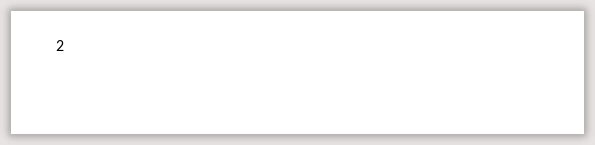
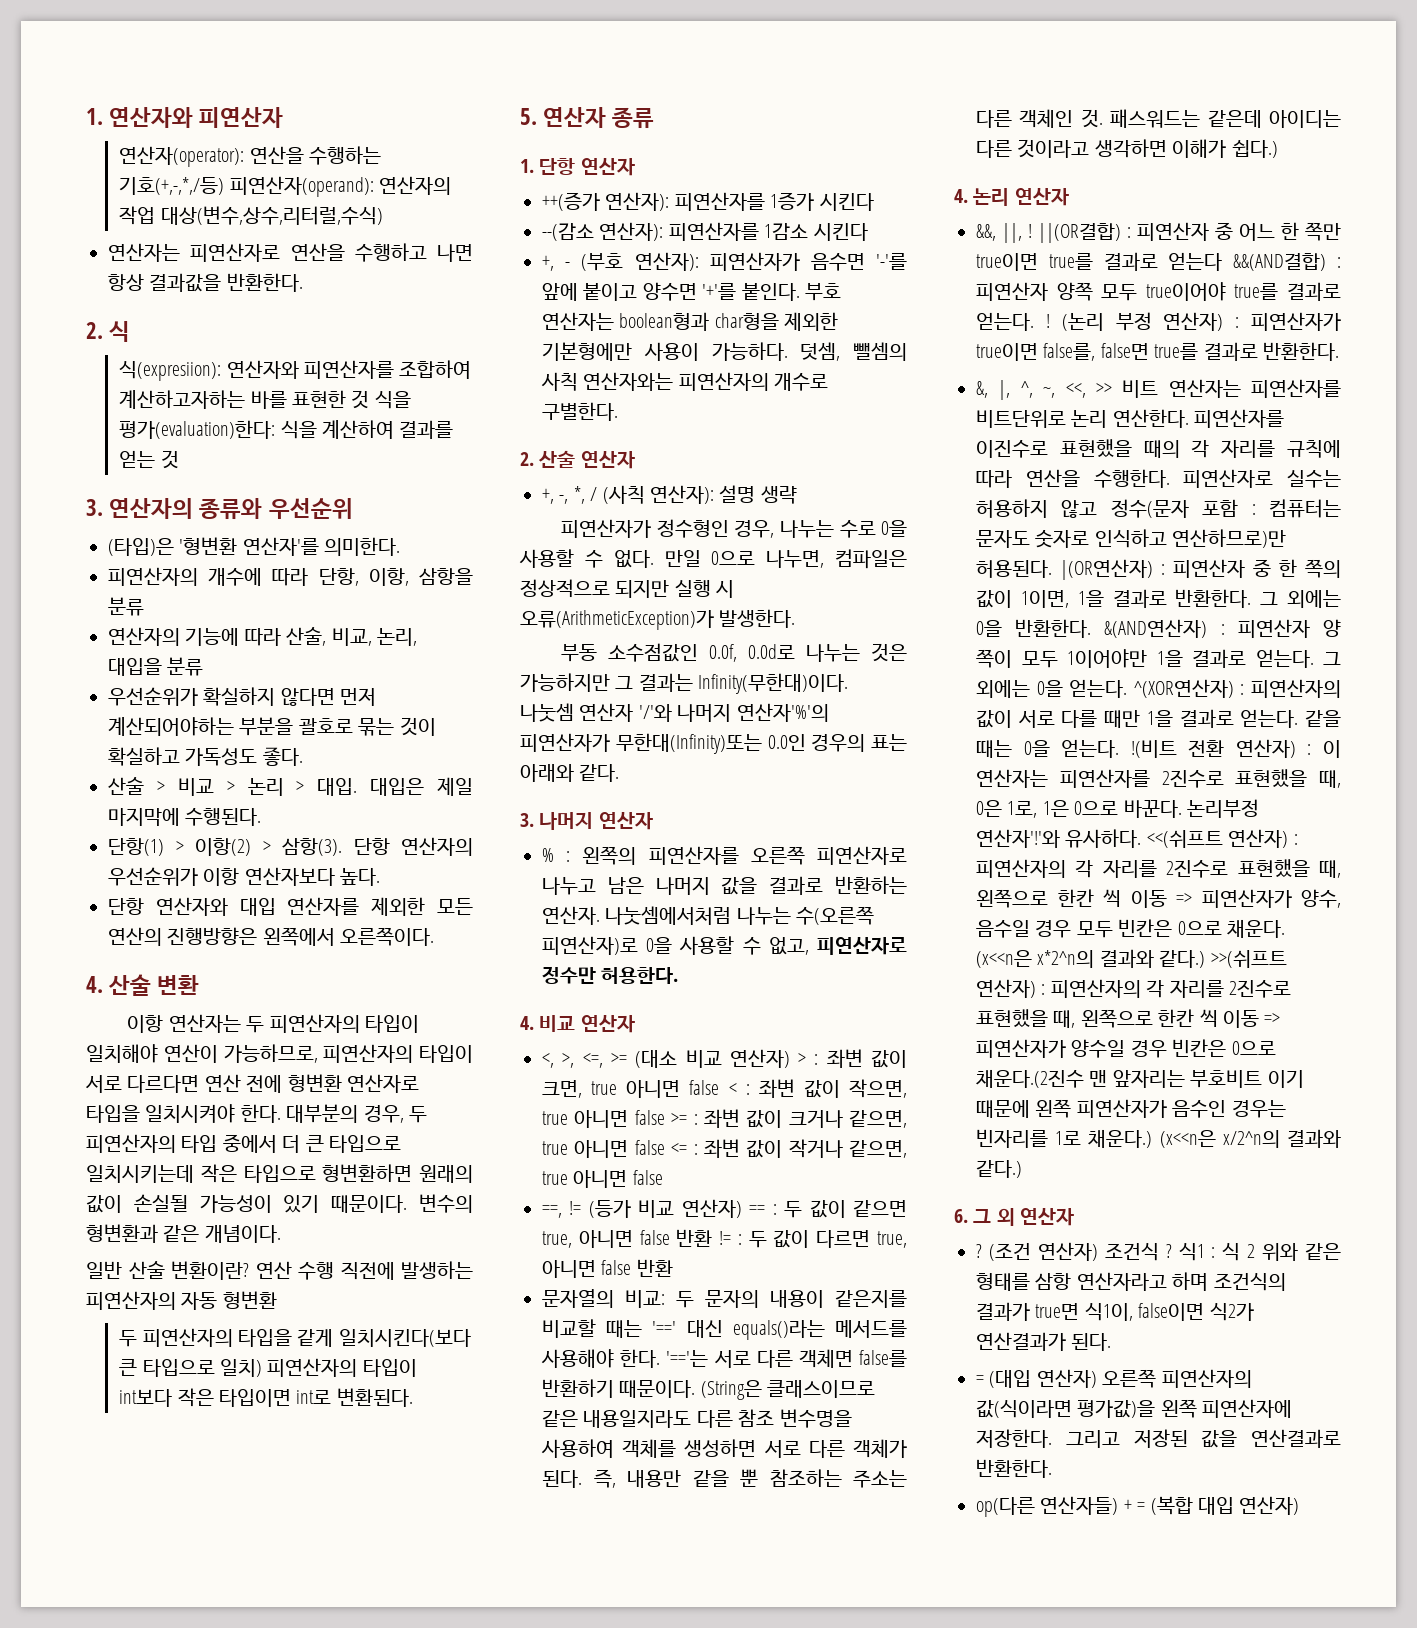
[56,40,64,51] 2 -> [86,107,284,128] [119,146,382,167] [119,176,452,197] [119,206,383,225] [108,243,473,262] [108,273,303,292] [86,321,131,342] [119,360,472,381] [119,390,411,409] [119,420,454,439] [119,450,179,469] [86,498,353,520] [108,537,401,556] [108,567,473,586] [108,597,144,616] [108,627,417,646] [108,657,204,676] [108,687,377,706] [108,717,436,736] [108,747,303,766] [108,777,473,796] [108,807,262,826] [108,837,473,856] [108,867,381,886] [108,897,474,916] [108,927,435,946] [86,974,200,996] [127,1014,420,1033] [86,1044,473,1063] [85,1074,419,1093] [86,1104,427,1123] [86,1134,401,1153] [86,1164,473,1183] [86,1194,474,1213] [86,1224,281,1243] [86,1261,473,1280] [86,1291,277,1310] [119,1328,471,1347] [119,1358,417,1377] [119,1388,413,1407] [520,107,655,129] [520,158,635,176] [542,192,874,211] [542,222,868,241] [542,252,907,271] [542,282,841,301] [542,312,839,331] [542,342,907,361] [541,372,829,391] [542,402,618,421] [520,450,635,469] [542,485,797,504] [561,519,907,538] [519,549,907,569] [520,579,735,598] [520,609,796,630] [561,643,907,662] [520,673,849,694] [520,703,829,722] [520,733,907,754] [520,764,620,782] [520,812,653,830] [542,846,907,865] [542,876,907,895] [542,906,875,925] [542,936,907,955] [542,966,679,984] [520,1015,635,1033] [542,1049,907,1068] [542,1079,907,1098] [542,1109,907,1128] [542,1139,907,1158] [542,1170,663,1188] [542,1199,907,1218] [542,1229,907,1248] [542,1259,673,1278] [542,1289,907,1308] [542,1319,907,1340] [541,1349,907,1368] [542,1379,876,1400] [542,1409,852,1428] [541,1439,907,1458] [542,1469,907,1488] [976,109,1341,128] [976,139,1278,158] [954,188,1069,206] [976,222,1341,243] [976,252,1341,271] [976,282,1341,301] [976,312,1341,331] [976,342,1339,361] [976,379,1341,400] [976,409,1285,428] [976,439,1341,458] [976,469,1341,488] [976,499,1341,518] [976,529,1287,548] [976,559,1341,580] [976,589,1341,608] [976,619,1341,638] [976,649,1341,668] [976,679,1341,698] [976,709,1341,728] [976,739,1341,758] [976,769,1341,788] [976,799,1259,818] [976,829,1298,848] [976,859,1341,878] [976,889,1341,908] [976,919,1285,938] [976,949,1287,968] [976,979,1291,998] [976,1009,1281,1028] [976,1039,1276,1058] [976,1069,1304,1088] [976,1099,1286,1118] [976,1129,1341,1148] [976,1160,1022,1178] [954,1208,1075,1226] [976,1242,1341,1261] [976,1272,1286,1291] [976,1302,1254,1321] [976,1332,1112,1351] [976,1369,1252,1388] [976,1399,1293,1418] [976,1429,1341,1448] [976,1459,1052,1478] [976,1496,1300,1517] 1. 연산자와 피연산자 // 연산자(operator): 연산을 수행하는 기호(+,-,*,/등) 피연산자(operand): 연산자의 작업 대상(변수,상수,리터럴,수식) // 연산자는 피연산자로 연산을 수행하고 나면 항상 결과값을 반환한다. // 2. 식 // 식(expresiion): 연산자와 피연산자를 조합하여 계산하고자하는 바를 표현한 것 식을 평가(evaluation)한다: 식을 계산하여 결과를 얻는 것 // 3. 연산자의 종류와 우선순위 // (타입)은 '형변환 연산자'를 의미한다. // 피연산자의 개수에 따라 단항, 이항, 삼항을 분류 // 연산자의 기능에 따라 산술, 비교, 논리, 대입을 분류 // 우선순위가 확실하지 않다면 먼저 계산되어야하는 부분을 괄호로 묶는 것이 확실하고 가독성도 좋다. // 산술 > 비교 > 논리 > 대입. 대입은 제일 마지막에 수행된다. // 단항(1) > 이항(2) > 삼항(3). 단항 연산자의 우선순위가 이항 연산자보다 높다. // 단항 연산자와 대입 연산자를 제외한 모든 연산의 진행방향은 왼쪽에서 오른쪽이다. // 4. 산술 변환 // 이항 연산자는 두 피연산자의 타입이 일치해야 연산이 가능하므로, 피연산자의 타입이 서로 다르다면 연산 전에 형변환 연산자로 타입을 일치시켜야 한다. 대부분의 경우, 두 피연산자의 타입 중에서 더 큰 타입으로 일치시키는데 작은 타입으로 형변환하면 원래의 값이 손실될 가능성이 있기 때문이다. 변수의 형변환과 같은 개념이다. // 일반 산술 변환이란? 연산 수행 직전에 발생하는 피연산자의 자동 형변환 // 두 피연산자의 타입을 같게 일치시킨다(보다 큰 타입으로 일치) 피연산자의 타입이 int보다 작은 타입이면 int로 변환된다. // 5. 연산자 종류 // 1. 단항 연산자 // ++(증가 연산자): 피연산자를 1증가 시킨다 // --(감소 연산자): 피연산자를 1감소 시킨다 // +, - (부호 연산자): 피연산자가 음수면 '-'를 앞에 붙이고 양수면 '+'를 붙인다. 부호 연산자는 boolean형과 char형을 제외한 기본형에만 사용이 가능하다. 덧셈, 뺄셈의 사칙 연산자와는 피연산자의 개수로 구별한다. // 2. 산술 연산자 // +, -, *, / (사칙 연산자): 설명 생략 // 피연산자가 정수형인 경우, 나누는 수로 0을 사용할 수 없다. 만일 0으로 나누면, 컴파일은 정상적으로 되지만 실행 시 오류(ArithmeticException)가 발생한다. // 부동 소수점값인 0.0f, 0.0d로 나누는 것은 가능하지만 그 결과는 Infinity(무한대)이다. 나눗셈 연산자 '/'와 나머지 연산자'%'의 피연산자가 무한대(Infinity)또는 0.0인 경우의 표는 아래와 같다. // 3. 나머지 연산자 // % : 왼쪽의 피연산자를 오른쪽 피연산자로 나누고 남은 나머지 값을 결과로 반환하는 연산자. 나눗셈에서처럼 나누는 수(오른쪽 피연산자)로 0을 사용할 수 없고, 피연산자로 정수만 허용한다. // 4. 비교 연산자 // <, >, <=, >= (대소 비교 연산자) > : 좌변 값이 크면, true 아니면 false < : 좌변 값이 작으면, true 아니면 false >= : 좌변 값이 크거나 같으면, true 아니면 false <= : 좌변 값이 작거나 같으면, true 아니면 false // ==, != (등가 비교 연산자) == : 두 값이 같으면 true, 아니면 false 반환 != : 두 값이 다르면 true, 아니면 false 반환 // 문자열의 비교: 두 문자의 내용이 같은지를 비교할 때는 '==' 대신 equals()라는 메서드를 사용해야 한다. '=='는 서로 다른 객체면 false를 반환하기 때문이다. (String은 클래스이므로 같은 내용일지라도 다른 참조 변수명을 사용하여 객체를 생성하면 서로 다른 객체가 된다. 즉, 내용만 같을 뿐 참조하는 주소는 다른 객체인 것. 패스워드는 같은데 아이디는 다른 것이라고 생각하면 이해가 쉽다.) // 4. 논리 연산자 // &&, ||, ! ||(OR결합) : 피연산자 중 어느 한 쪽만 true이면 true를 결과로 얻는다 &&(AND결합) : 피연산자 양쪽 모두 true이어야 true를 결과로 얻는다. ! (논리 부정 연산자) : 피연산자가 true이면 false를, false면 true를 결과로 반환한다. // &, |, ^, ~, <<, >> 비트 연산자는 피연산자를 비트단위로 논리 연산한다. 피연산자를 이진수로 표현했을 때의 각 자리를 규칙에 따라 연산을 수행한다. 피연산자로 실수는 허용하지 않고 정수(문자 포함 : 컴퓨터는 문자도 숫자로 인식하고 연산하므로)만 허용된다. |(OR연산자) : 피연산자 중 한 쪽의 값이 1이면, 1을 결과로 반환한다. 그 외에는 0을 반환한다. &(AND연산자) : 피연산자 양 쪽이 모두 1이어야만 1을 결과로 얻는다. 그 외에는 0을 얻는다. ^(XOR연산자) : 피연산자의 값이 서로 다를 때만 1을 결과로 얻는다. 같을 때는 0을 얻는다. !(비트 전환 연산자) : 이 연산자는 피연산자를 2진수로 표현했을 때, 0은 1로, 1은 0으로 바꾼다. 논리부정 연산자'!'와 유사하다. <<(쉬프트 연산자) : 피연산자의 각 자리를 2진수로 표현했을 때, 왼쪽으로 한칸 씩 이동 => 피연산자가 양수, 음수일 경우 모두 빈칸은 0으로 채운다. (x<<n은 x*2^n의 결과와 같다.) >>(쉬프트 연산자) : 피연산자의 각 자리를 2진수로 표현했을 때, 왼쪽으로 한칸 씩 이동 => 피연산자가 양수일 경우 빈칸은 0으로 채운다.(2진수 맨 앞자리는 부호비트 이기 때문에 왼쪽 피연산자가 음수인 경우는 빈자리를 1로 채운다.) (x<<n은 x/2^n의 결과와 같다.) // 6. 그 외 연산자 // ? (조건 연산자) 조건식 ? 식1 : 식 2 위와 같은 형태를 삼항 연산자라고 하며 조건식의 결과가 true면 식1이, false이면 식2가 연산결과가 된다. // = (대입 연산자) 오른쪽 피연산자의 값(식이라면 평가값)을 왼쪽 피연산자에 저장한다. 그리고 저장된 값을 연산결과로 반환한다. // op(다른 연산자들) + = (복합 대입 연산자)

